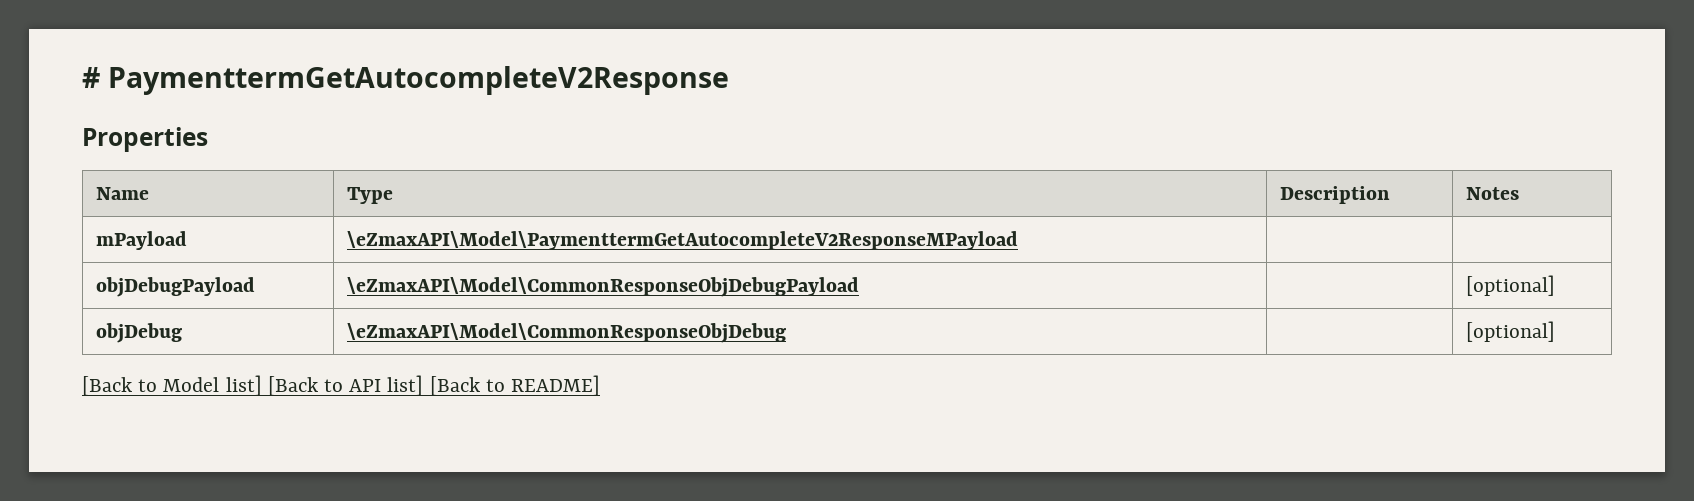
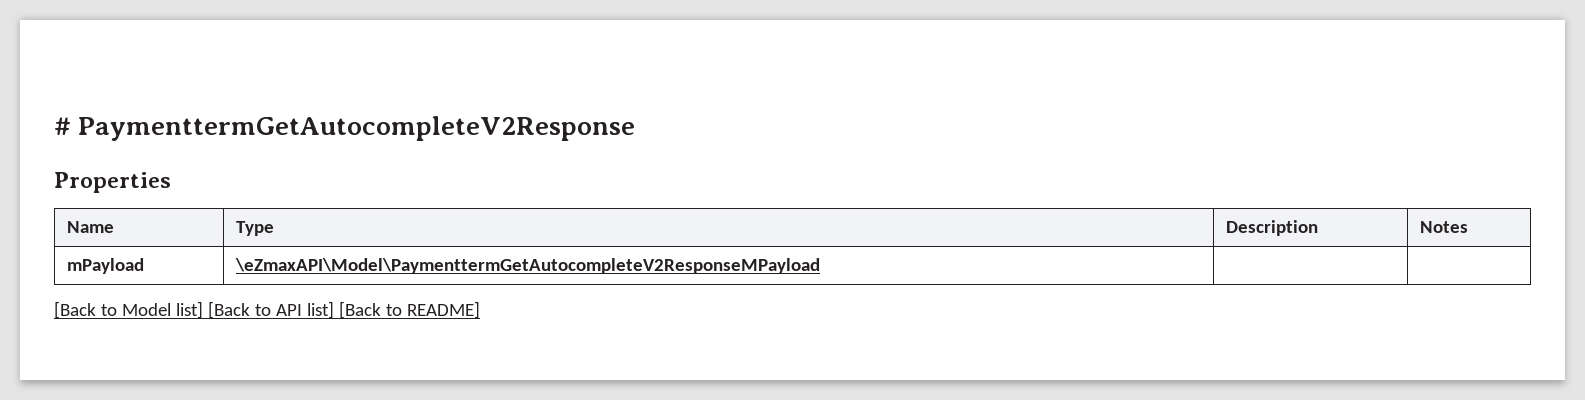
[96,277,256,297] [347,277,860,297] [1466,275,1556,296] [96,323,183,343] [347,323,787,343] [1466,321,1556,342] // objDebugPayload | \eZmaxAPI\Model\CommonResponseObjDebugPayload | | [optional] // objDebug | \eZmaxAPI\Model\CommonResponseObjDebug | | [optional] -> (821, 266) none

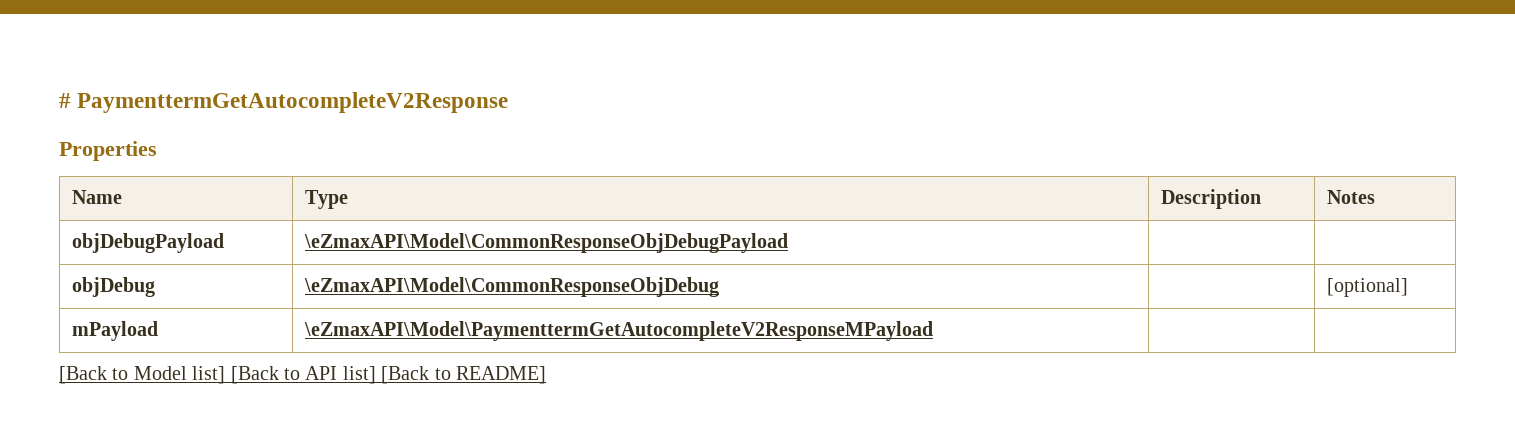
(1469, 227) none -> [71,233,224,253] [303,233,788,253] [71,277,155,297] [303,277,719,297] [1326,278,1408,297] // objDebugPayload | \eZmaxAPI\Model\CommonResponseObjDebugPayload | | // objDebug | \eZmaxAPI\Model\CommonResponseObjDebug | | [optional]

